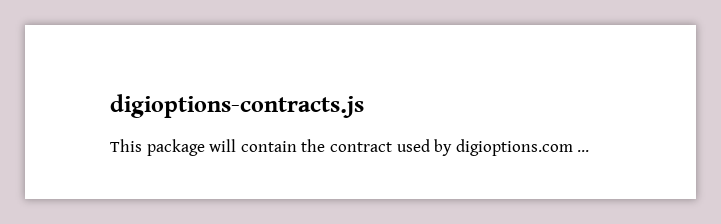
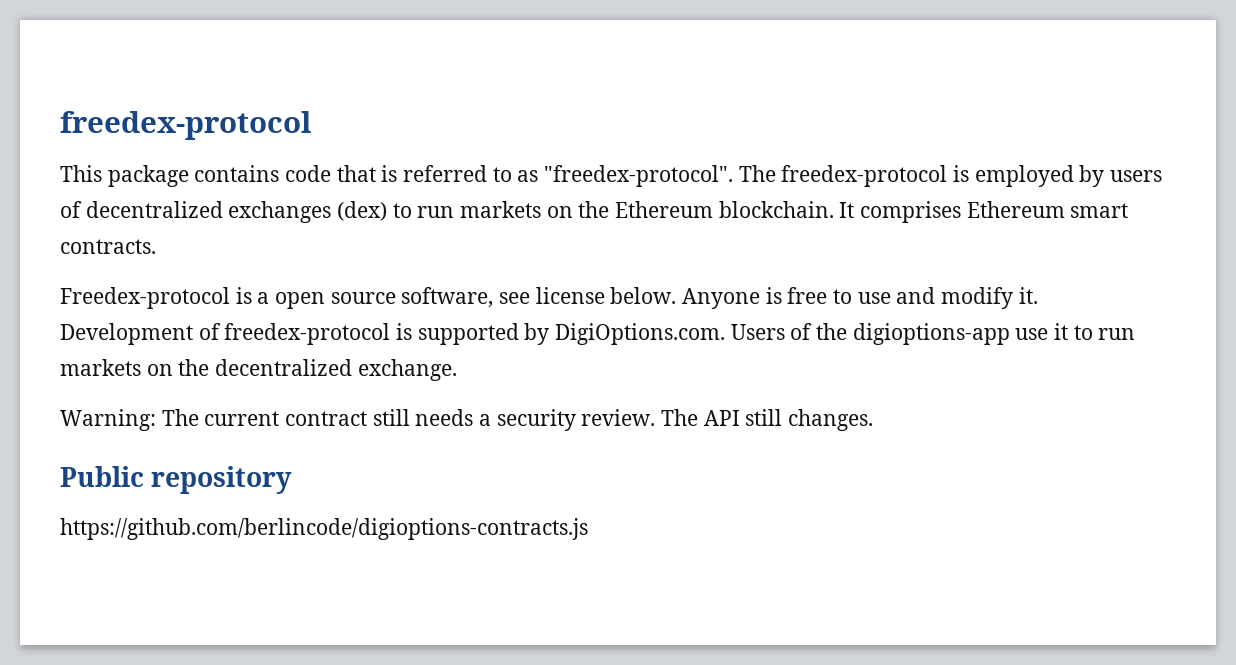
[110,94,364,118] digioptions-contracts.js -> [60,111,311,140] freedex-protocol
[209,139,590,156] will contain the contract used by digioptions.com ... -> [194,165,1163,187] [60,201,1129,223] [60,239,156,254] [60,287,1038,309] [60,323,1136,345] [60,359,457,381] [60,409,874,431] [60,466,293,494] [60,518,588,540] contains code that is referred to as "freedex-protocol". The freedex-protocol is employed by users of decentralized exchanges (dex) to run markets on the Ethereum blockchain. It comprises Ethereum smart contracts. // Freedex-protocol is a open source software, see license below. Anyone is free to use and modify it. Development of freedex-protocol is supported by DigiOptions.com. Users of the digioptions-app use it to run markets on the decentralized exchange. // Warning: The current contract still needs a security review. The API still changes. // Public repository // https://github.com/berlincode/digioptions-contracts.js

